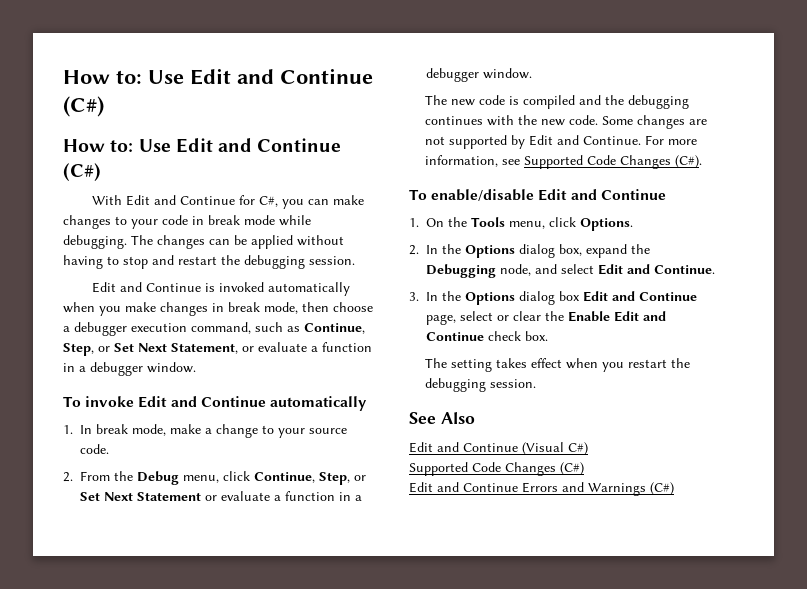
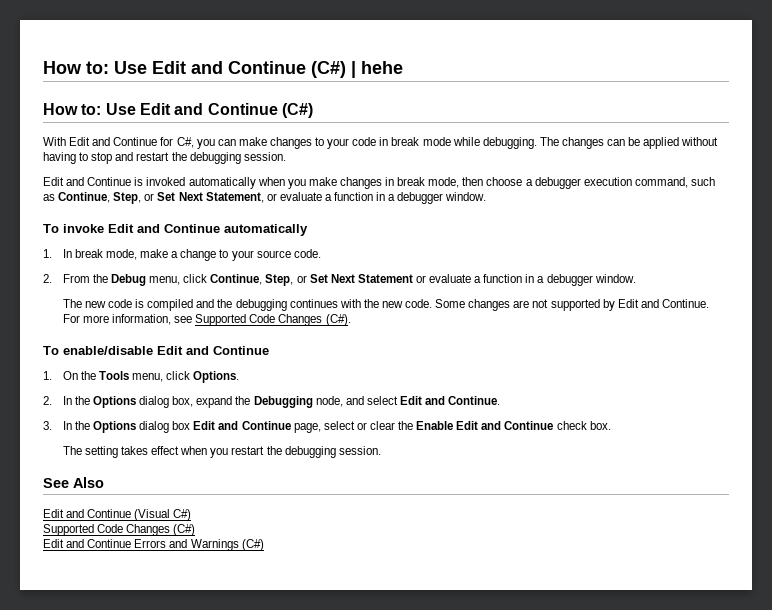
[63,68,373,85] [63,96,104,117] How to: Use Edit and Continue (C#) -> [43,61,403,78] How to: Use Edit and Continue (C#) | hehe

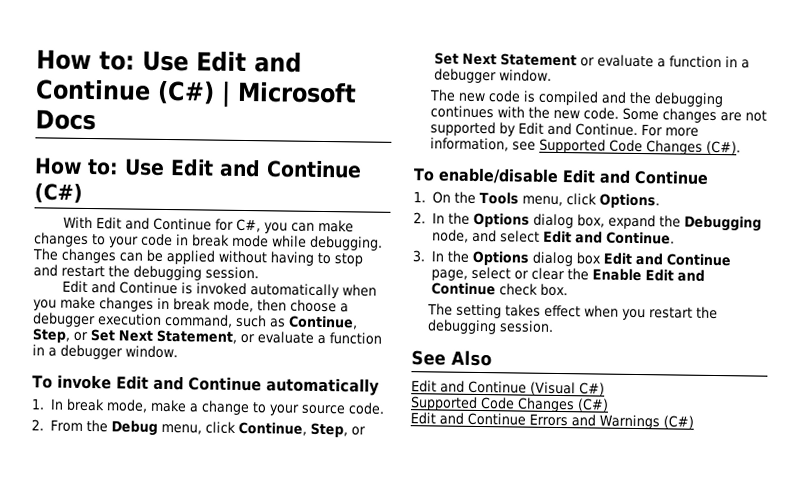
[361,61,403,74] hehe -> [237,81,357,104] [35,109,96,131] Microsoft Docs

